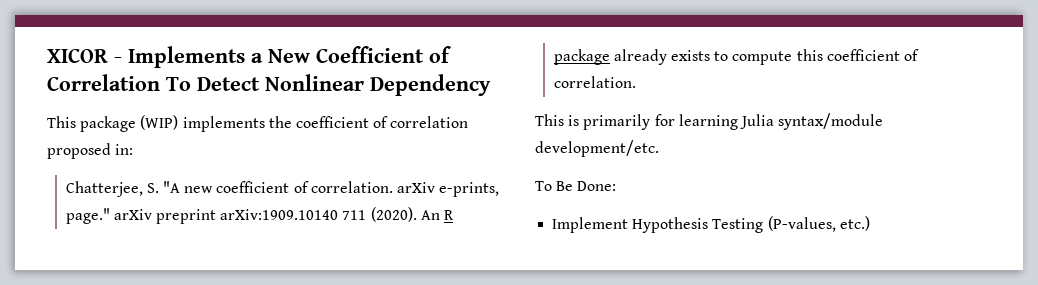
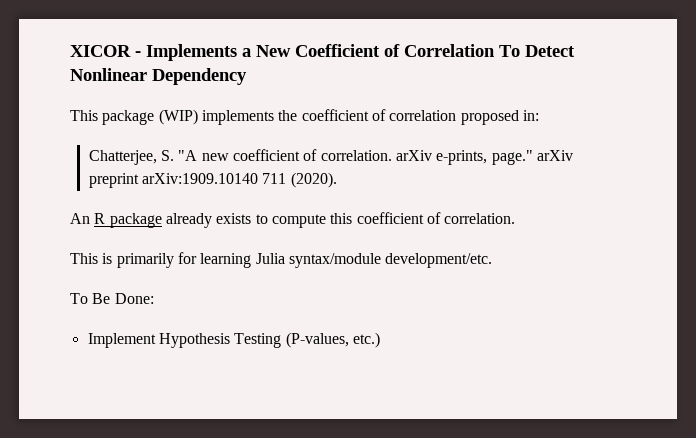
(417, 214) none -> (337, 180) //

